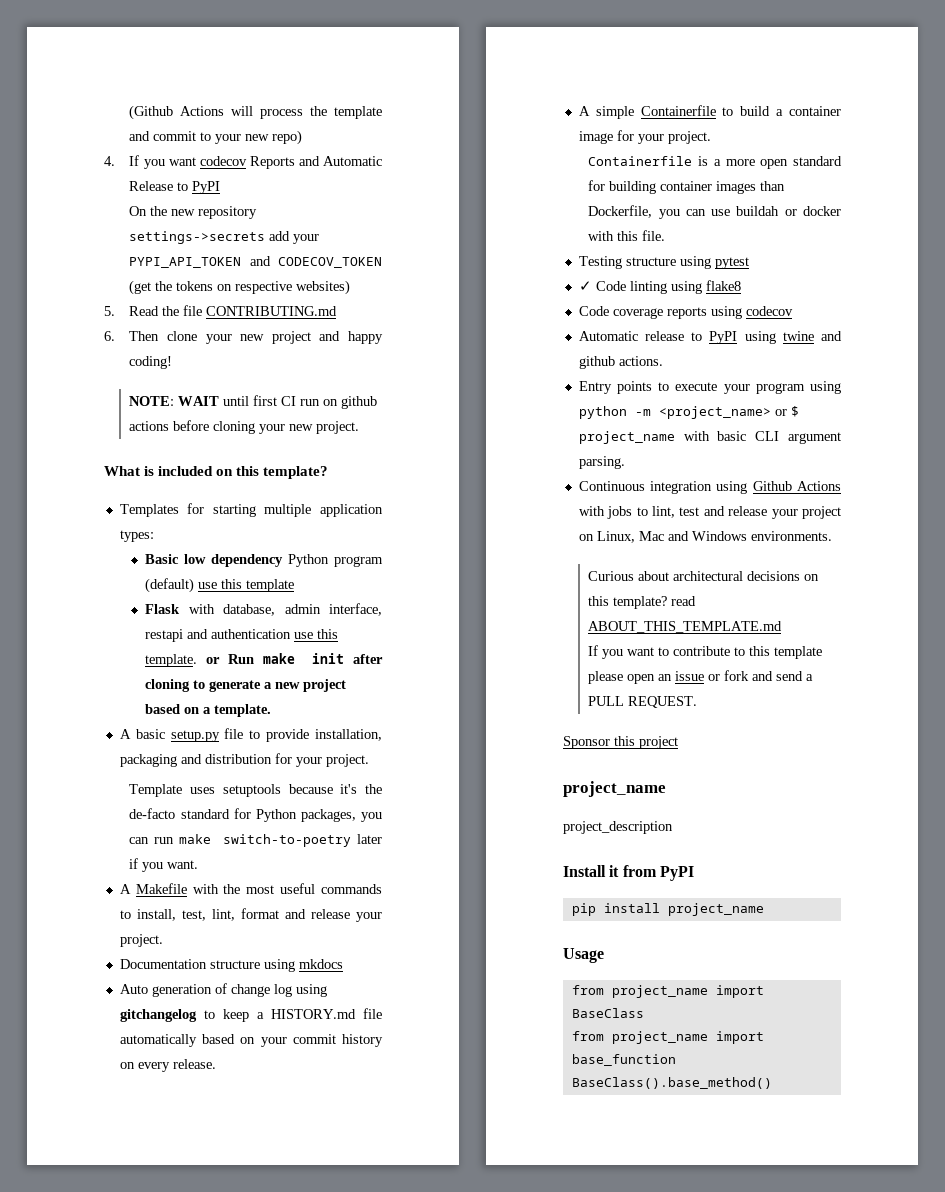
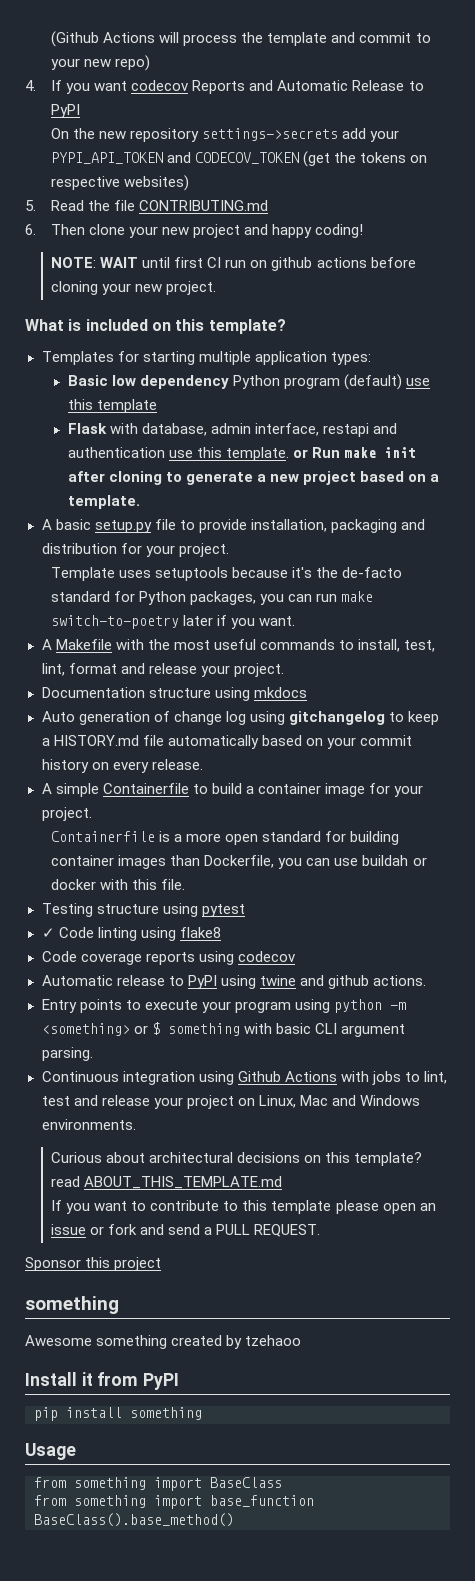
[658,406,771,419] <project_name> -> [41,1023,130,1036] <something>
[578,431,675,444] project_name -> [167,1023,240,1036] something
[563,781,666,797] [563,821,673,834] project_name // project_description -> [25,1296,119,1314] [25,1335,302,1349] something // Awesome something created by tzehaoo
[667,903,764,916] project_name -> [130,1407,202,1420] something
[611,985,708,998] project_name -> [74,1477,146,1490] something
[611,1031,708,1044] project_name -> [74,1495,146,1508] something

